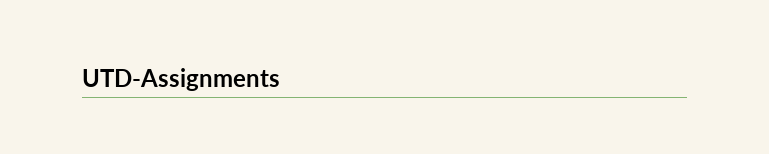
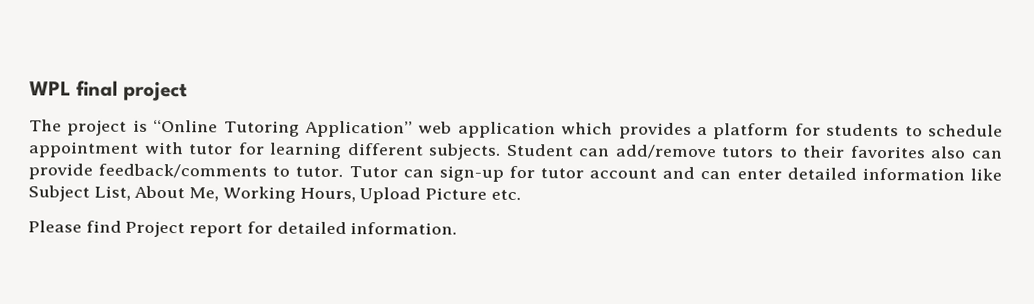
[82,68,280,91] UTD-Assignments -> [29,80,188,102] [29,119,1003,140] [28,141,1003,160] [28,163,1002,182] [28,185,521,204] [28,220,458,238] WPL final project // The project is “Online Tutoring Application” web application which provides a platform for students to schedule appointment with tutor for learning different subjects. Student can add/remove tutors to their favorites also can provide feedback/comments to tutor. Tutor can sign-up for tutor account and can enter detailed information like Subject List, About Me, Working Hours, Upload Picture etc. // Please find Project report for detailed information.

